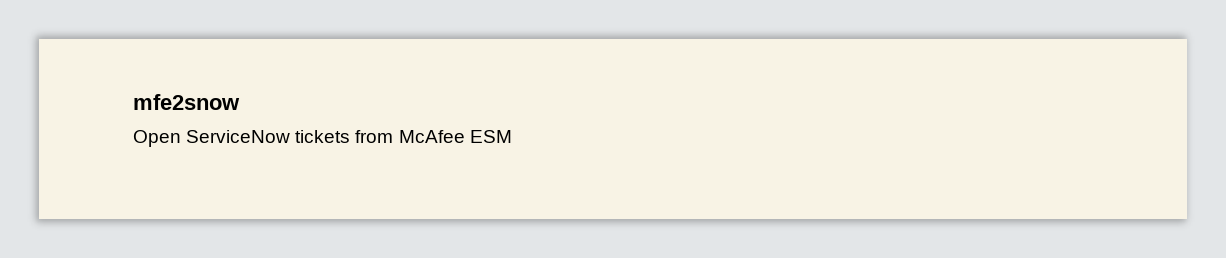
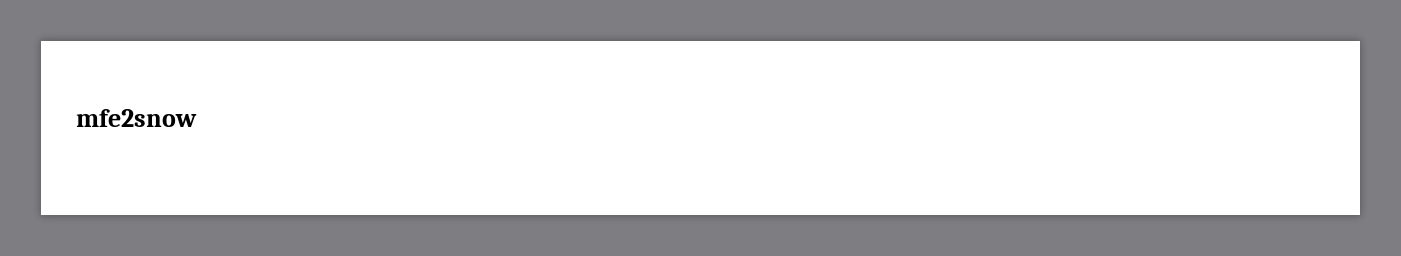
[133,130,512,147] // Open ServiceNow tickets from McAfee ESM -> (197, 118) none

